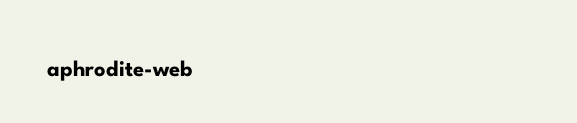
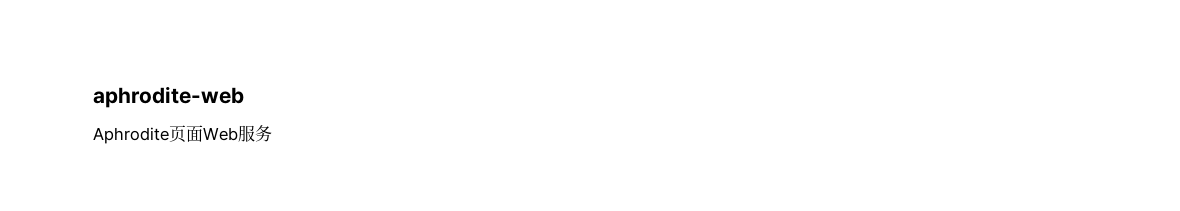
(193, 70) none -> [93,125,272,144] // Aphrodite页面Web服务

